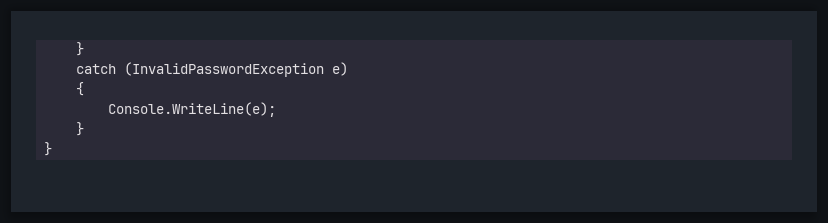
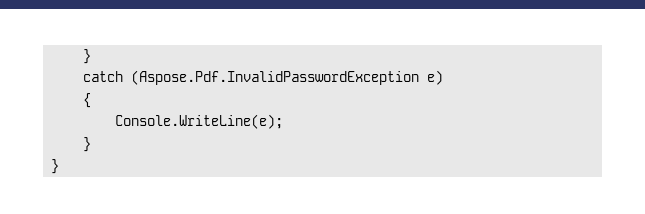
[124,62,325,77] (InvalidPasswordException -> [131,70,420,85] (Aspose.Pdf.InvalidPasswordException

